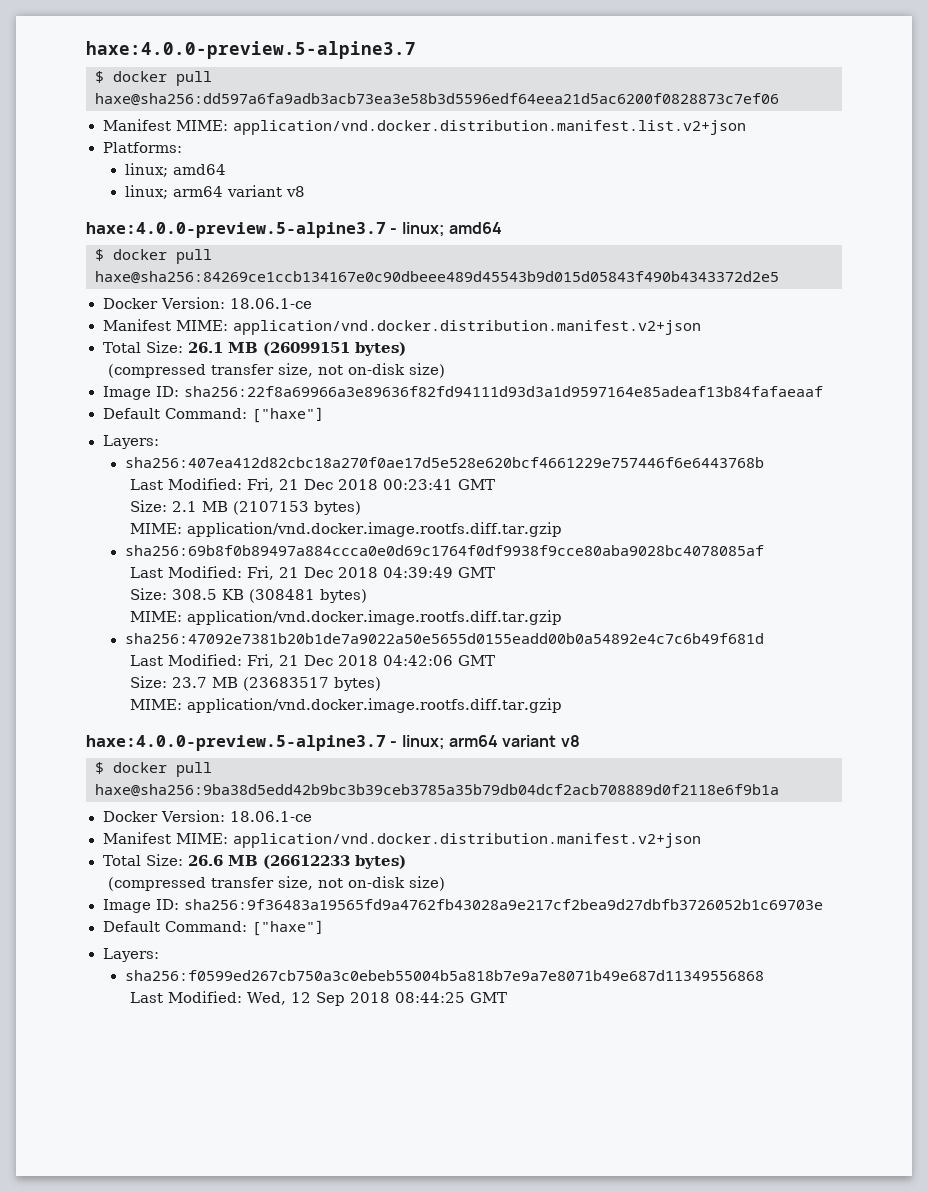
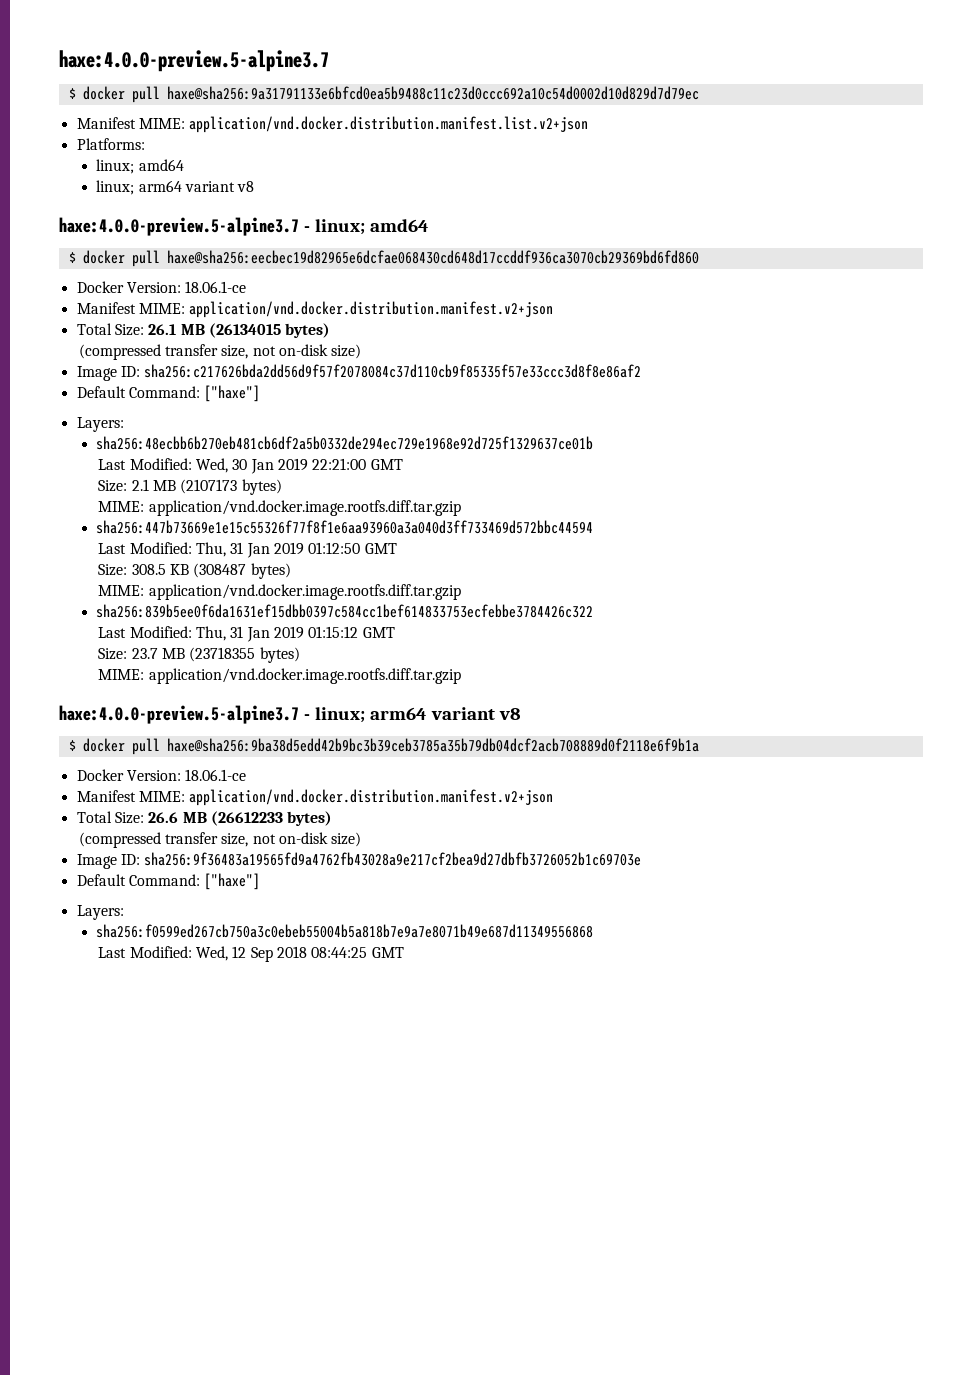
[95,93,779,106] haxe@sha256:dd597a6fa9adb3acb73ea3e58b3d5596edf64eea21d5ac6200f0828873c7ef06 -> [166,86,699,100] haxe@sha256:9a31791133e6bfcd0ea5b9488c11c23d0ccc692a10c54d0002d10d829d7d79ec
[95,271,779,284] haxe@sha256:84269ce1ccb134167e0c90dbeee489d45543b9d015d05843f490b4343372d2e5 -> [166,250,699,264] haxe@sha256:eecbec19d82965e6dcfae068430cd648d17ccddf936ca3070cb29369bd6fd860
[263,342,407,356] [108,363,446,378] [102,386,823,400] [102,407,324,423] [102,435,159,449] [124,457,764,468] [130,478,454,492] (26099151 bytes) // (compressed transfer size, not on-disk size) // Image ID: sha256:22f8a69966a3e89636f82fd94111d93d3a1d9597164e85adeaf13b84fafaeaaf // Default Command: ["haxe"] // Layers: // sha256:407ea412d82cbc18a270f0ae17d5e528e620bcf4661229e757446f6e6443768b // Last Modified: Fri, 21 Dec 2018 00:23:41 -> [208,323,331,338] [78,344,362,360] [76,364,642,381] [76,385,261,402] [76,417,124,432] [96,436,594,450] [98,458,367,474] (26134015 bytes) // (compressed transfer size, not on-disk size) // Image ID: sha256:c217626bda2dd56d9f57f2078084c37d110cb9f85335f57e33ccc3d8f8e86af2 // Default Command: ["haxe"] // Layers: // sha256:48ecbb6b270eb481cb6df2a5b0332de294ec729e1968e92d725f1329637ce01b // Last Modified: Wed, 30 Jan 2019 22:21:00
[233,501,362,515] [130,522,563,537] [124,545,764,556] [130,566,454,580] (2107153 bytes) // MIME: application/vnd.docker.image.rootfs.diff.tar.gzip // sha256:69b8f0b89497a884ccca0e0d69c1764f0df9938f9cce80aba9028bc4078085af // Last Modified: Fri, 21 Dec 2018 04:39:49 -> [180,479,282,495] [98,500,461,516] [96,520,594,534] [98,542,361,558] (2107173 bytes) // MIME: application/vnd.docker.image.rootfs.diff.tar.gzip // sha256:447b73669e1e15c55326f77f8f1e6aa93960a3a040d3ff733469d572bbc44594 // Last Modified: Thu, 31 Jan 2019 01:12:50
[249,589,368,603] [130,610,563,625] [124,633,764,644] [130,654,454,668] (308481 bytes) // MIME: application/vnd.docker.image.rootfs.diff.tar.gzip // sha256:47092e7381b20b1de7a9022a50e5655d0155eadd00b0a54892e4c7c6b49f681d // Last Modified: Fri, 21 Dec 2018 04:42:06 -> [193,563,291,579] [98,584,461,600] [96,604,594,618] [98,626,359,642] (308487 bytes) // MIME: application/vnd.docker.image.rootfs.diff.tar.gzip // sha256:839b5ee0f6da1631ef15dbb0397c584cc1bef614833753ecfebbe3784426c322 // Last Modified: Thu, 31 Jan 2019 01:15:12
[243,677,330,691] (23683517 -> [189,647,256,662] (23718355

